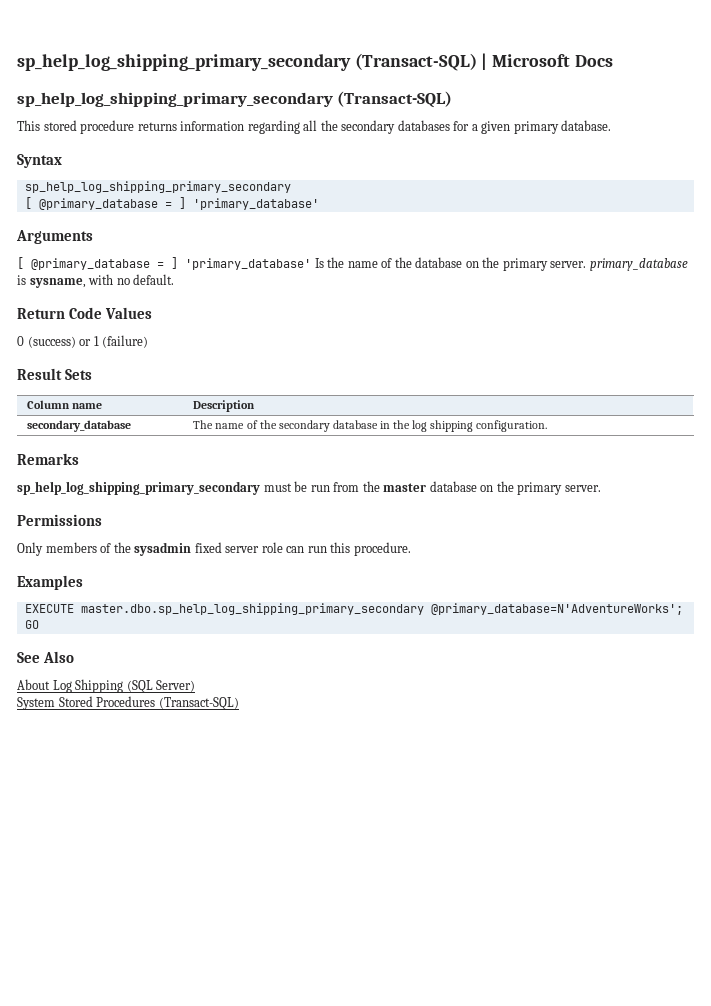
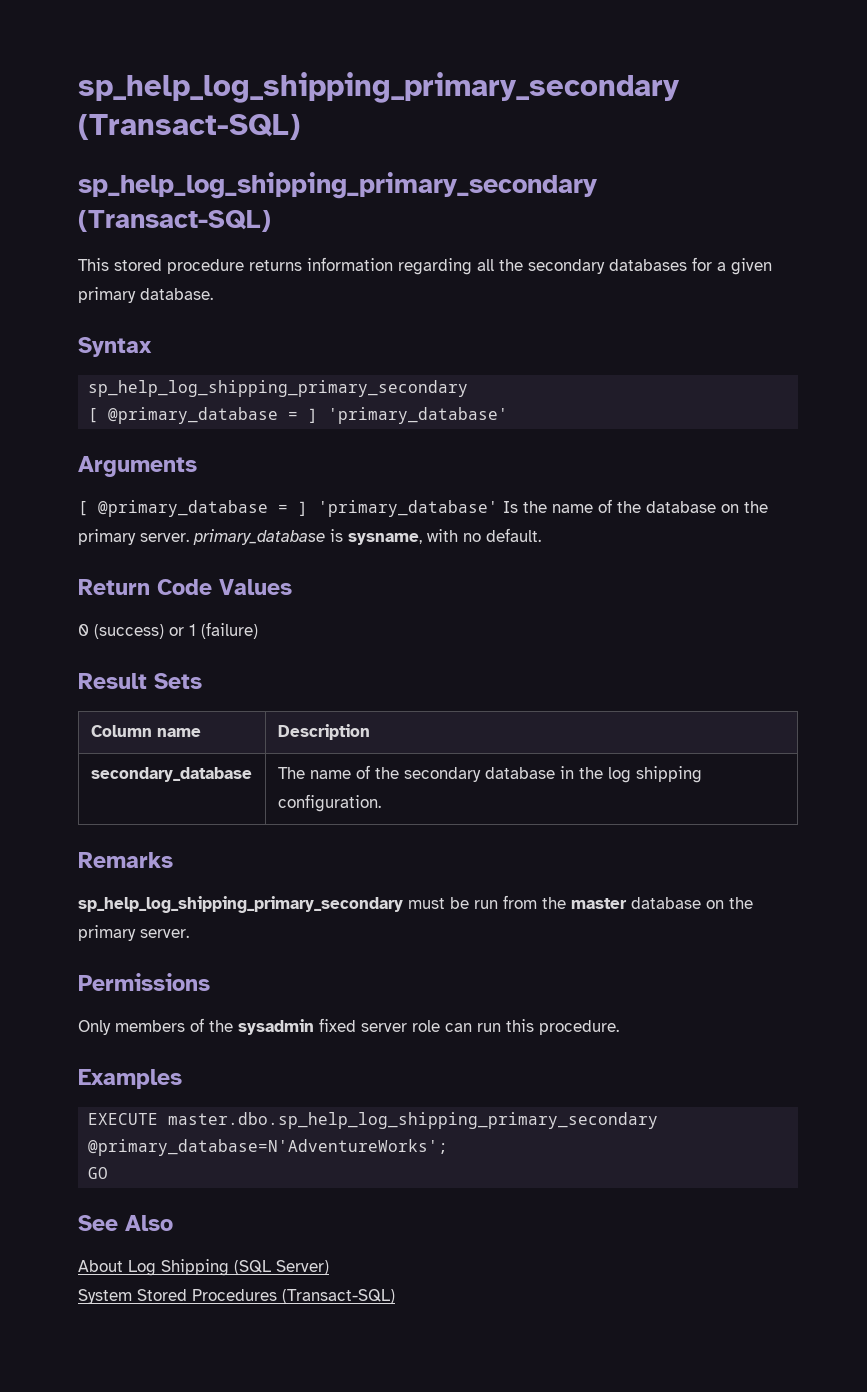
[17,53,613,71] sp_help_log_shipping_primary_secondary (Transact-SQL) | Microsoft Docs -> [78,72,680,103] [78,114,300,140] sp_help_log_shipping_primary_secondary (Transact-SQL)

